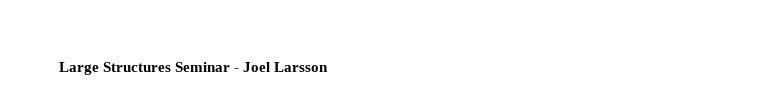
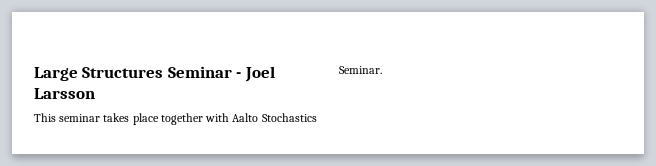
(329, 67) none -> [34,113,317,125] [339,66,382,74] // This seminar takes place together with Aalto Stochastics Seminar.

